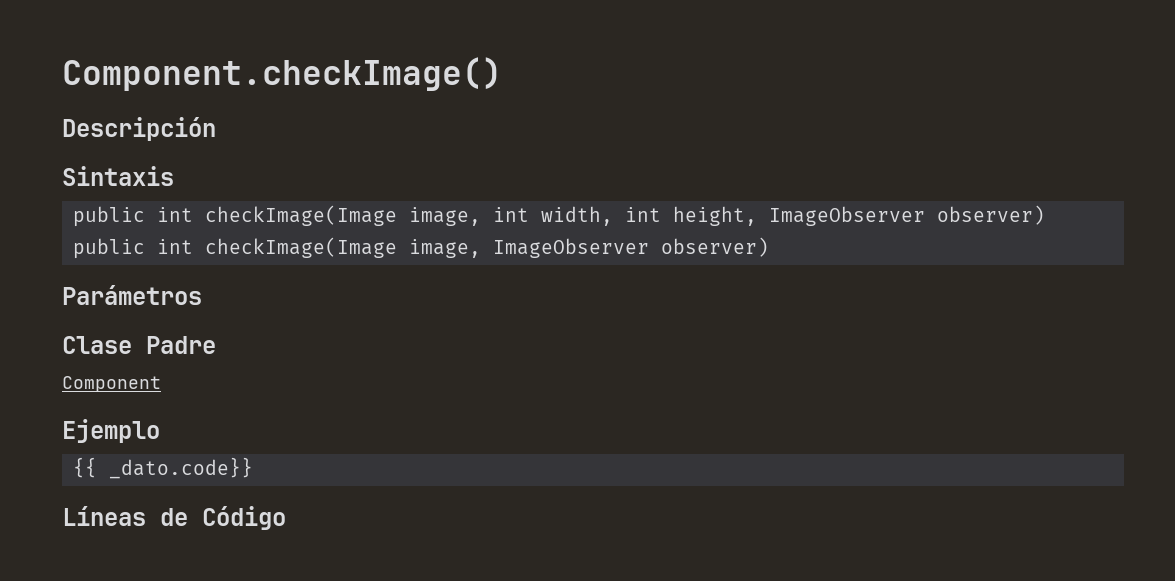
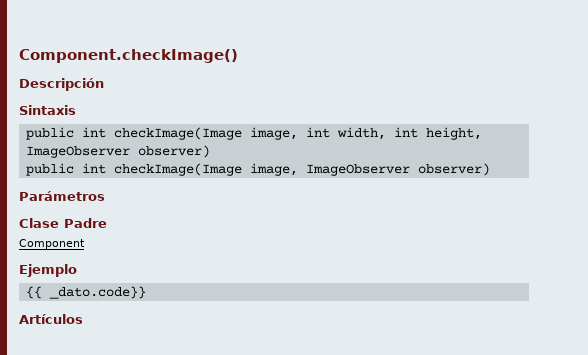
[62,506,286,530] Líneas de Código -> [19,314,83,324] Artículos

